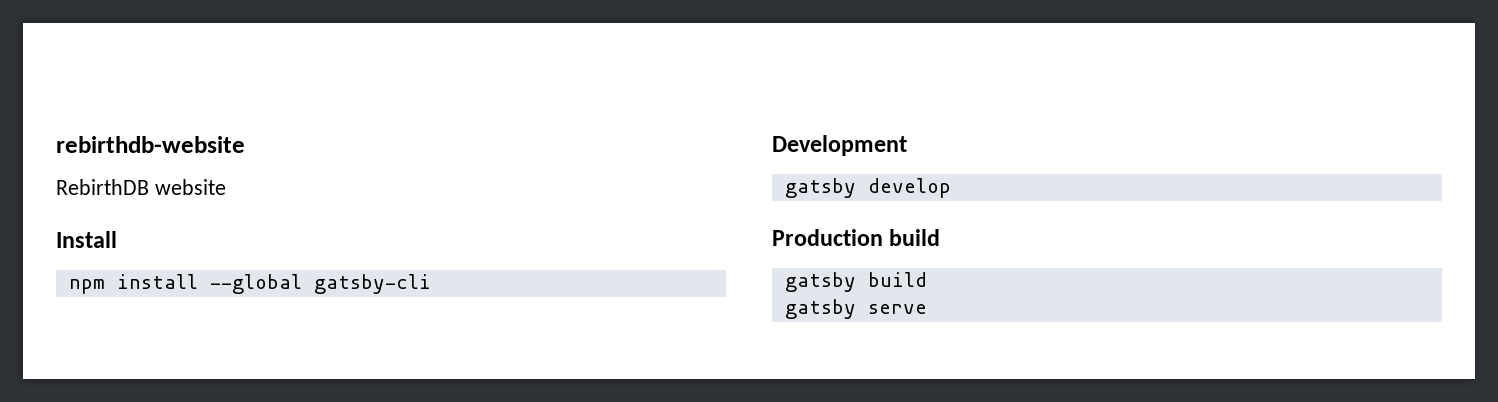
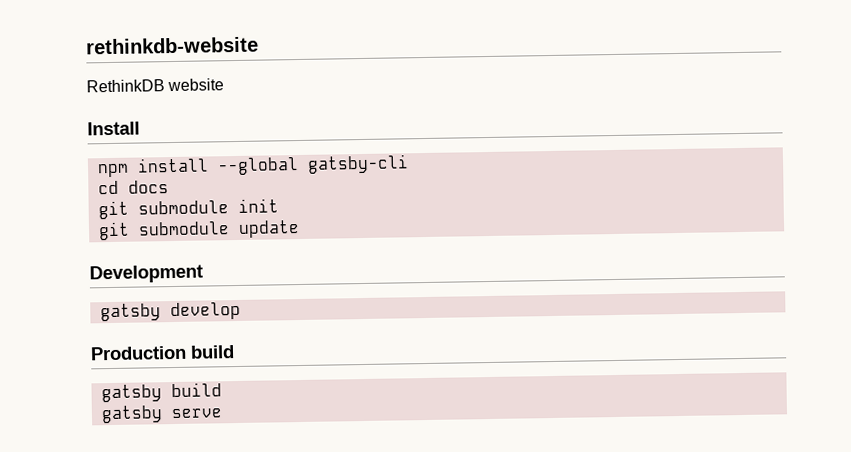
[56,136,245,153] [56,179,149,195] rebirthdb-website // RebirthDB -> [85,36,259,55] [86,79,165,93] rethinkdb-website // RethinkDB
(431, 284) none -> [97,180,169,195] [97,198,279,220] [97,220,300,241] // cd docs // git submodule init // git submodule update

